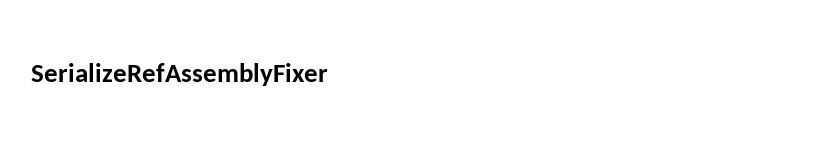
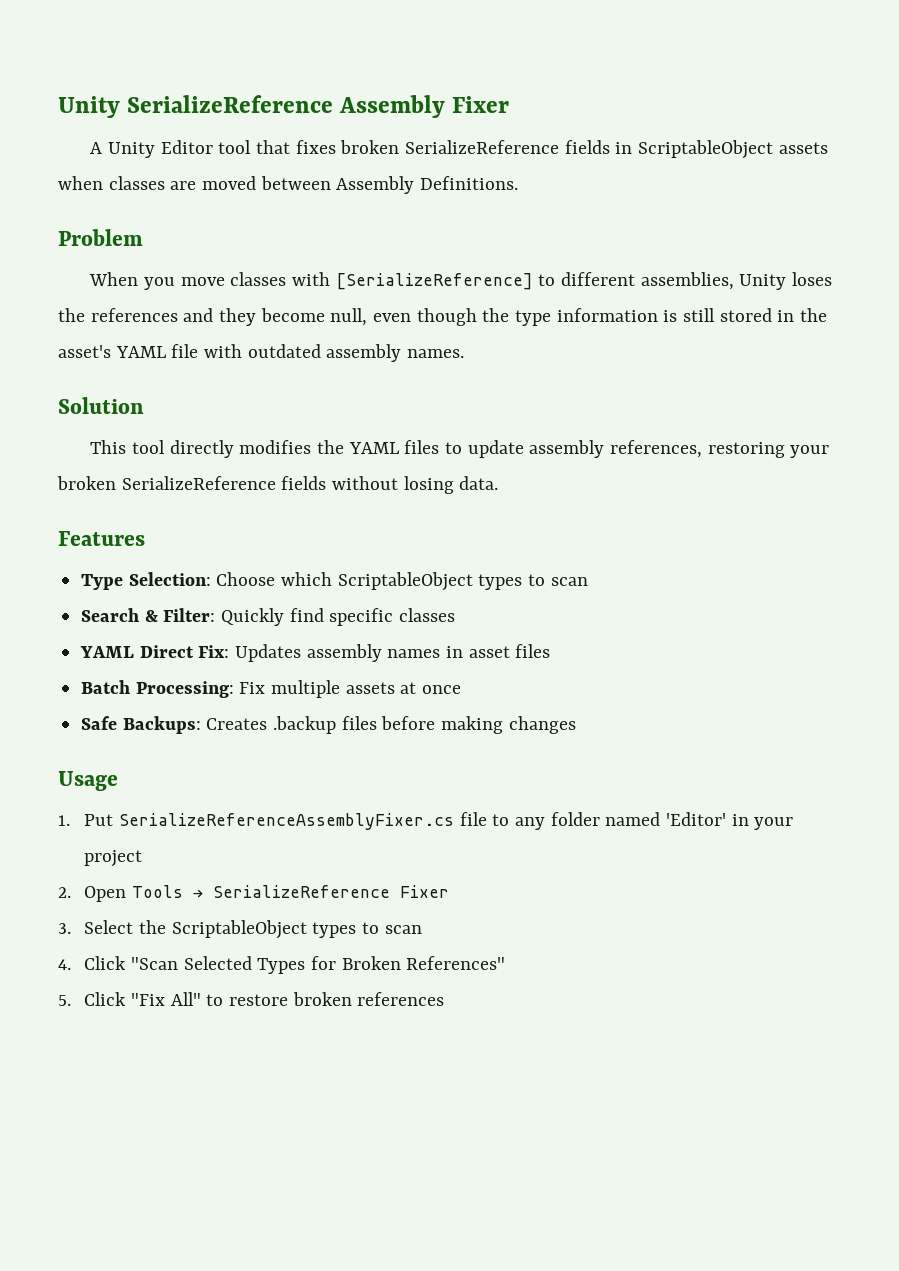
[31,63,328,86] SerializeRefAssemblyFixer -> [58,95,510,118] [90,140,828,159] [58,176,519,194] [58,229,143,246] [89,272,833,290] [58,308,828,326] [58,344,465,362] [58,397,144,414] [90,440,830,458] [57,476,499,494] [58,531,145,546] [81,572,588,591] [81,608,456,626] [80,644,551,662] [81,680,462,698] [81,716,576,734] [58,771,118,791] [58,812,794,830] [84,850,143,867] [58,885,450,902] [58,920,422,939] [58,956,506,974] [58,992,445,1006] Unity SerializeReference Assembly Fixer // A Unity Editor tool that fixes broken SerializeReference fields in ScriptableObject assets when classes are moved between Assembly Definitions. // Problem // When you move classes with [SerializeReference] to different assemblies, Unity loses the references and they become null, even though the type information is still stored in the asset's YAML file with outdated assembly names. // Solution // This tool directly modifies the YAML files to update assembly references, restoring your broken SerializeReference fields without losing data. // Features // Type Selection: Choose which ScriptableObject types to scan // Search & Filter: Quickly find specific classes // YAML Direct Fix: Updates assembly names in asset files // Batch Processing: Fix multiple assets at once // Safe Backups: Creates .backup files before making changes // Usage // 1. Put SerializeReferenceAssemblyFixer.cs file to any folder named 'Editor' in your project // 2. Open Tools → SerializeReference Fixer // 3. Select the ScriptableObject types to scan // 4. Click "Scan Selected Types for Broken References" // 5. Click "Fix All" to restore broken references

